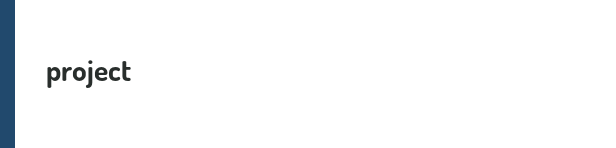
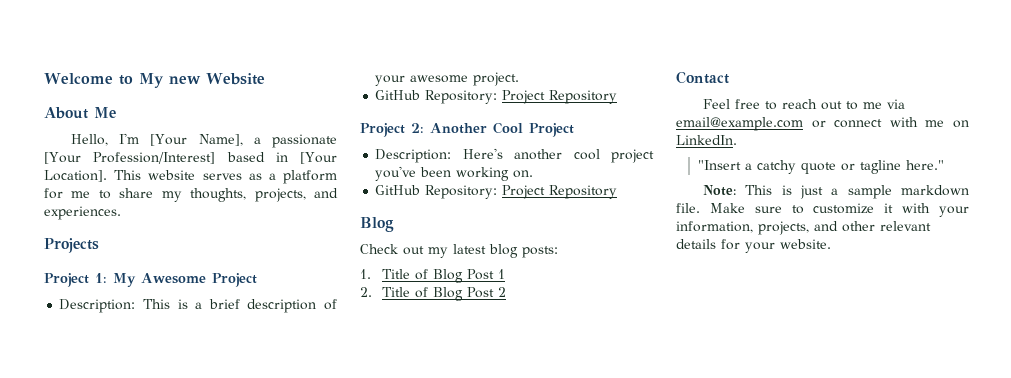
[46,60,131,88] project -> [44,73,265,88] [44,107,116,119] [70,133,337,148] [44,152,338,164] [44,170,337,184] [44,188,338,202] [44,206,121,220] [44,238,99,253] [44,273,257,287] [59,299,337,313] [375,72,520,86] [375,90,618,104] [360,122,574,137] [375,148,654,163] [375,166,534,181] [375,185,618,199] [360,217,394,232] [360,244,558,258] [360,269,505,283] [360,287,506,301] [676,71,729,84] [702,99,905,110] [676,117,969,131] [676,135,737,145] [697,160,944,174] [702,185,969,199] [676,203,969,217] [676,221,931,235] [676,239,831,253] Welcome to My new Website // About Me // Hello, I'm [Your Name], a passionate [Your Profession/Interest] based in [Your Location]. This website serves as a platform for me to share my thoughts, projects, and experiences. // Projects // Project 1: My Awesome Project // Description: This is a brief description of your awesome project. // GitHub Repository: Project Repository // Project 2: Another Cool Project // Description: Here's another cool project you've been working on. // GitHub Repository: Project Repository // Blog // Check out my latest blog posts: // 1. Title of Blog Post 1 // 2. Title of Blog Post 2 // Contact // Feel free to reach out to me via email@example.com or connect with me on LinkedIn. // "Insert a catchy quote or tagline here." // Note: This is just a sample markdown file. Make sure to customize it with your information, projects, and other relevant details for your website.

